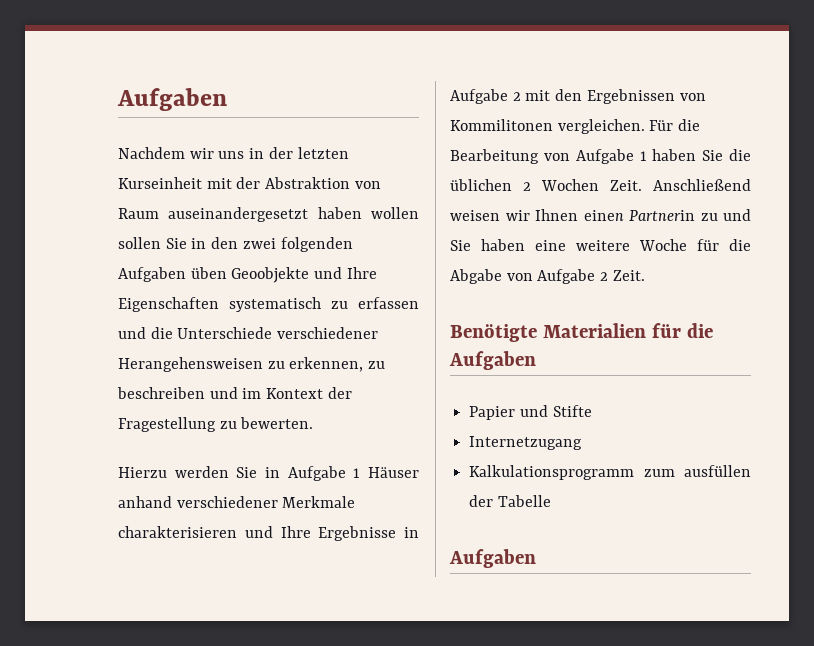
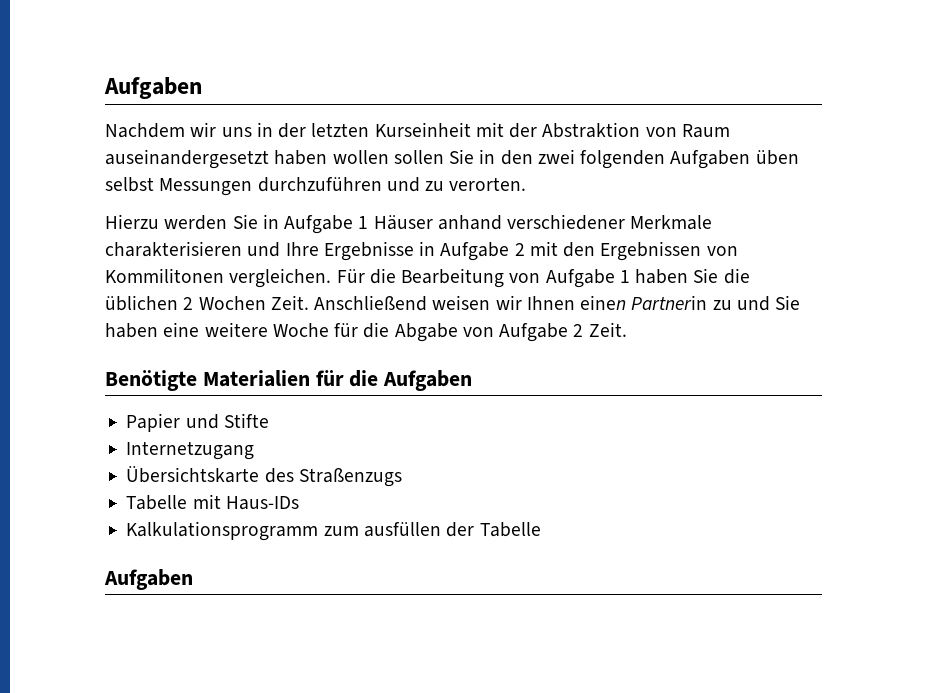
[231,267,377,283] [118,297,419,312] [118,327,379,339] [118,357,386,372] [117,387,352,399] [118,417,314,432] Geoobjekte und Ihre Eigenschaften systematisch zu erfassen und die Unterschiede verschiedener Herangehensweisen zu erkennen, zu beschreiben und im Kontext der Fragestellung zu bewerten. -> [105,177,527,196] selbst Messungen durchzuführen und zu verorten.
(583, 443) none -> [126,466,402,487] [126,494,299,510] // Übersichtskarte des Straßenzugs // Tabelle mit Haus-IDs

